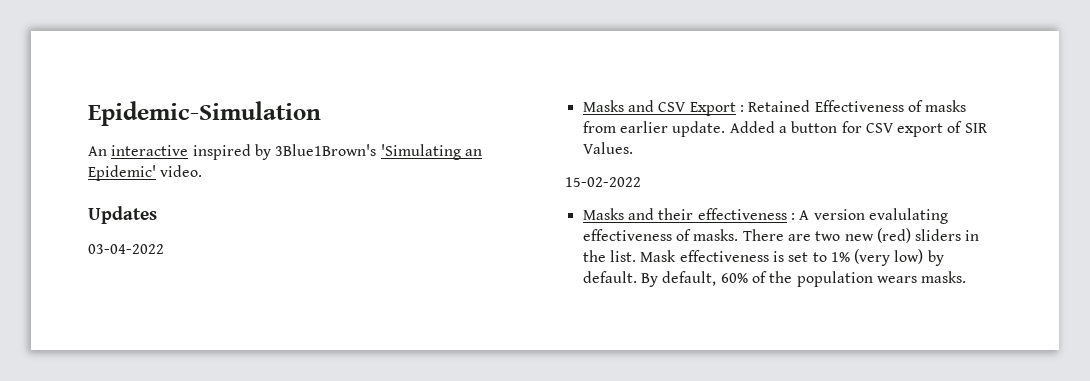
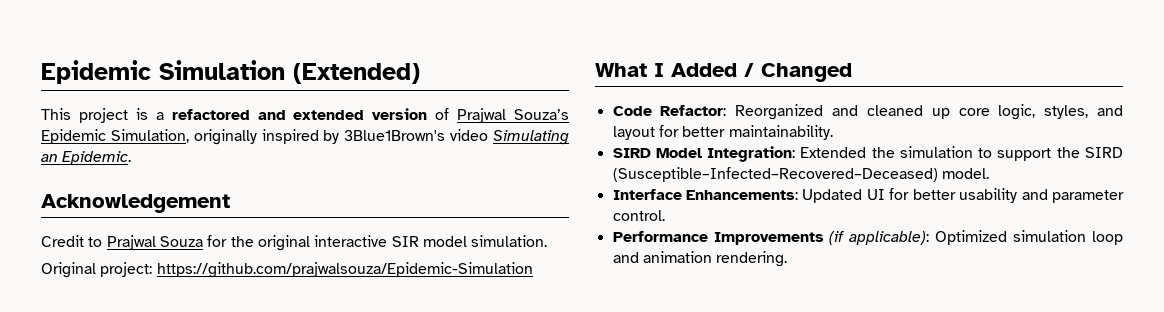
[88,101,321,126] [88,144,482,160] [88,165,203,181] [88,206,157,224] [88,244,164,254] [582,100,967,116] [582,121,988,137] [582,142,633,154] [565,177,641,187] [582,208,948,224] [582,228,980,243] [582,249,944,266] [582,271,967,287] Epidemic-Simulation // An interactive inspired by 3Blue1Brown's 'Simulating an Epidemic' video. // Updates // 03-04-2022 // Masks and CSV Export : Retained Effectiveness of masks from earlier update. Added a button for CSV export of SIR Values. // 15-02-2022 // Masks and their effectiveness : A version evalulating effectiveness of masks. There are two new (red) sliders in the list. Mask effectiveness is set to 1% (very low) by default. By default, 60% of the population wears masks. -> [41,60,420,84] [41,108,569,123] [41,129,569,145] [41,151,132,165] [41,194,230,213] [41,235,548,251] [41,262,533,278] [595,63,852,82] [612,104,1123,120] [612,125,833,140] [612,146,1123,162] [612,167,989,182] [612,188,1124,203] [612,210,665,221] [612,230,1123,245] [612,251,788,267] Epidemic Simulation (Extended) // This project is a refactored and extended version of Prajwal Souza’s Epidemic Simulation, originally inspired by 3Blue1Brown's video Simulating an Epidemic. // Acknowledgement // Credit to Prajwal Souza for the original interactive SIR model simulation. // Original project: https://github.com/prajwalsouza/Epidemic-Simulation // What I Added / Changed // Code Refactor: Reorganized and cleaned up core logic, styles, and layout for better maintainability. // SIRD Model Integration: Extended the simulation to support the SIRD (Susceptible–Infected–Recovered–Deceased) model. // Interface Enhancements: Updated UI for better usability and parameter control. // Performance Improvements (if applicable): Optimized simulation loop and animation rendering.

